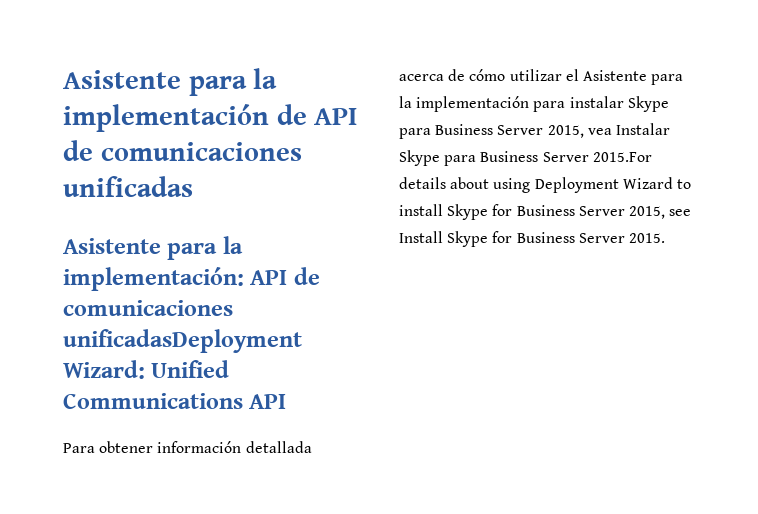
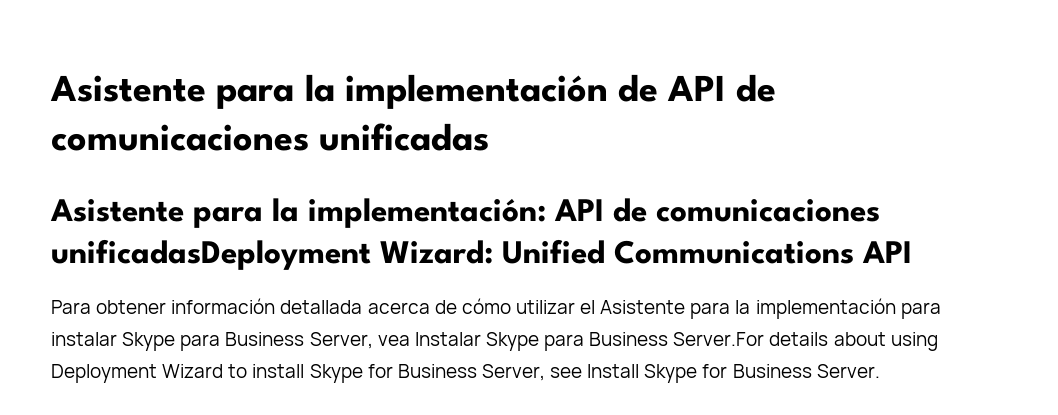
[497,125,584,138] Server 2015, -> [309,332,373,349] Server,
[542,152,652,162] Server 2015.For -> [673,332,765,346] Server.For
[578,206,665,219] Server 2015, -> [481,364,545,381] Server,
[578,233,665,243] Server 2015. -> [816,364,880,378] Server.

